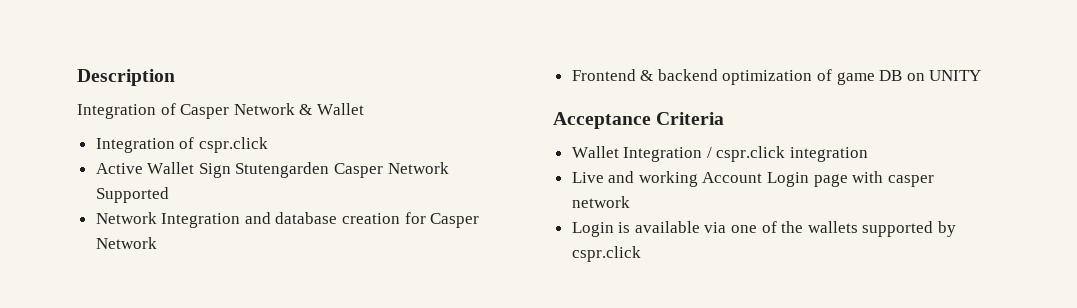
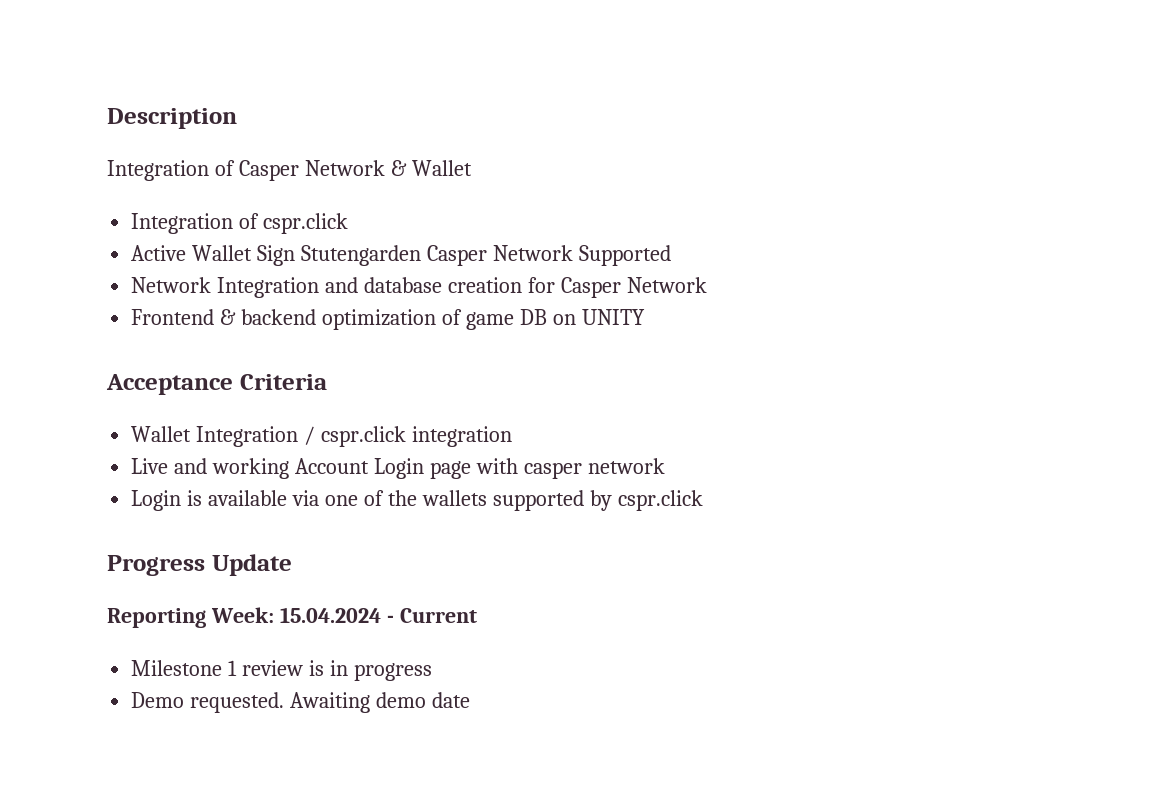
(641, 254) none -> [107,554,292,576] [107,607,477,628] [131,660,432,681] [131,692,470,713] // Progress Update // Reporting Week: 15.04.2024 - Current // Milestone 1 review is in progress // Demo requested. Awaiting demo date

